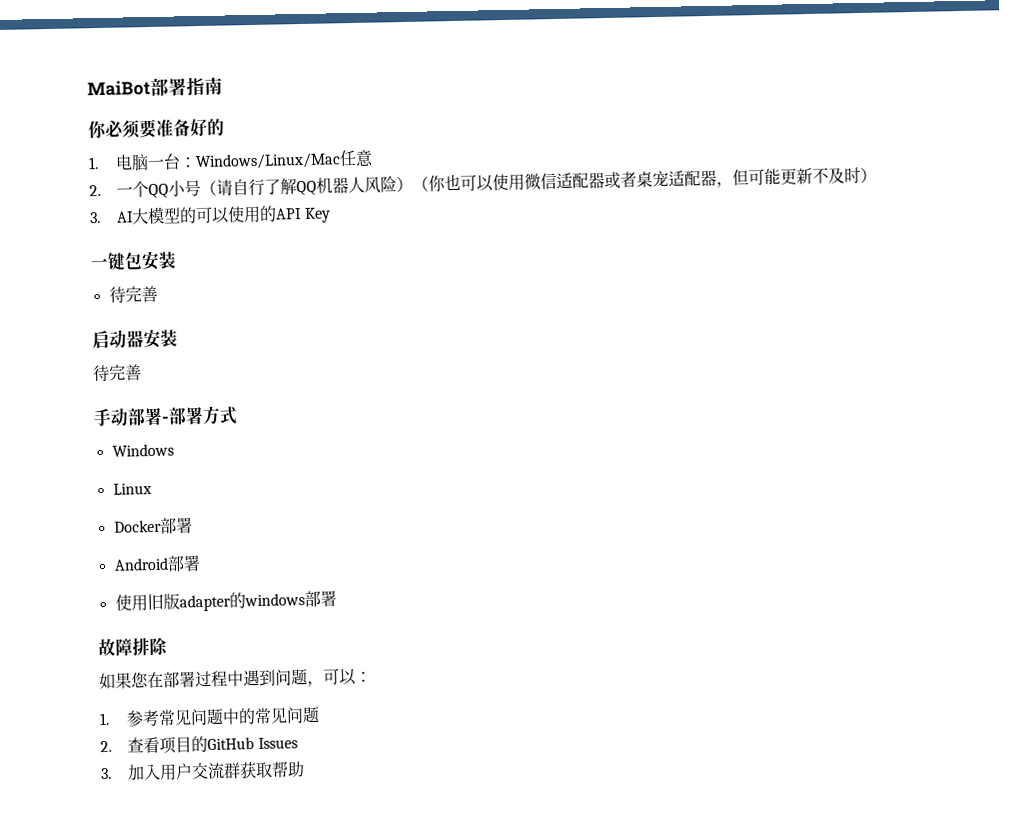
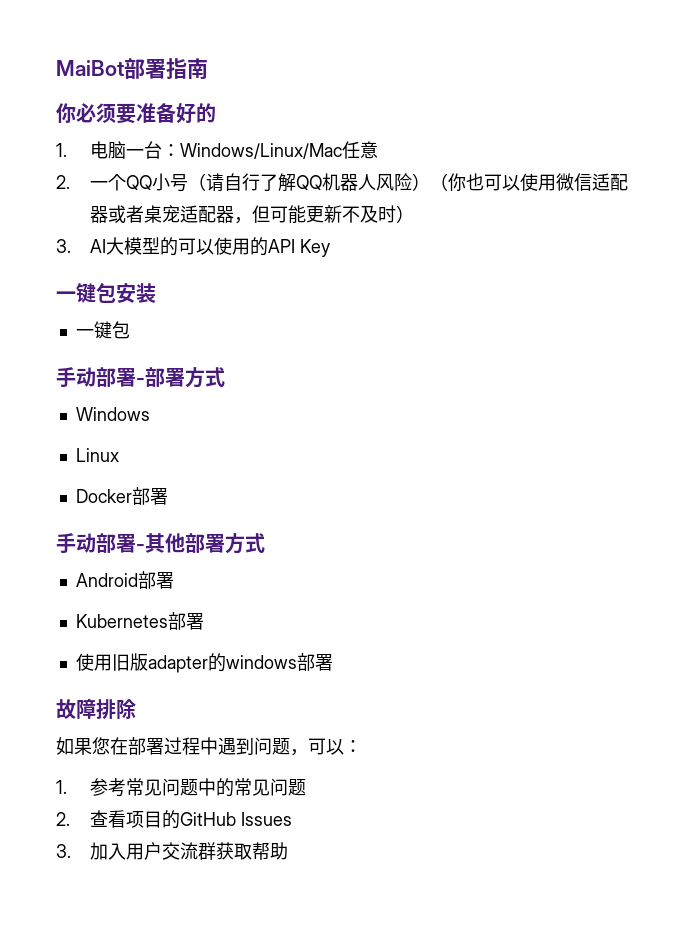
[108,285,158,303] [92,328,178,349] [92,364,142,382] 待完善 // 启动器安装 // 待完善 -> [75,321,130,339] 一键包
(193, 525) none -> [56,533,265,554] // 手动部署-其他部署方式
(201, 563) none -> [75,612,204,630] // Kubernetes部署

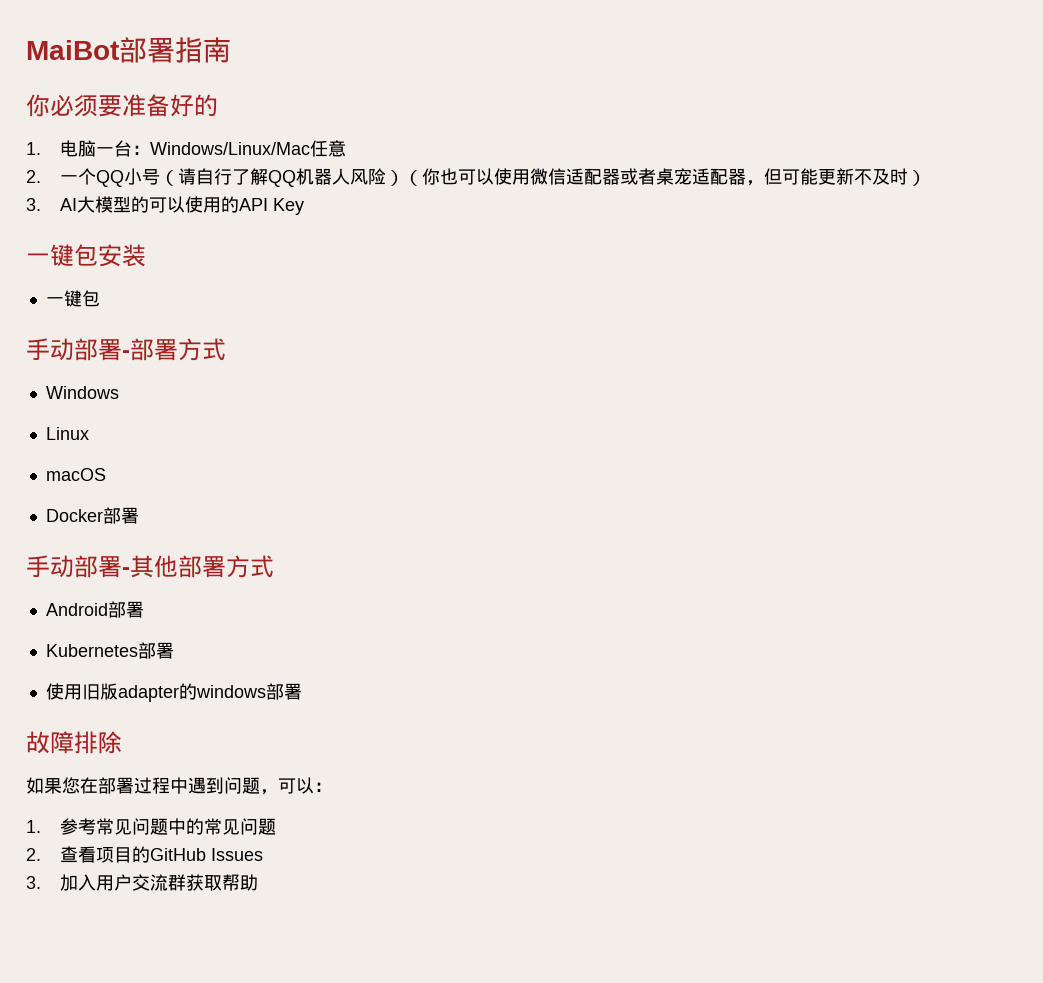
(119, 455) none -> [45,468,106,481] // macOS

